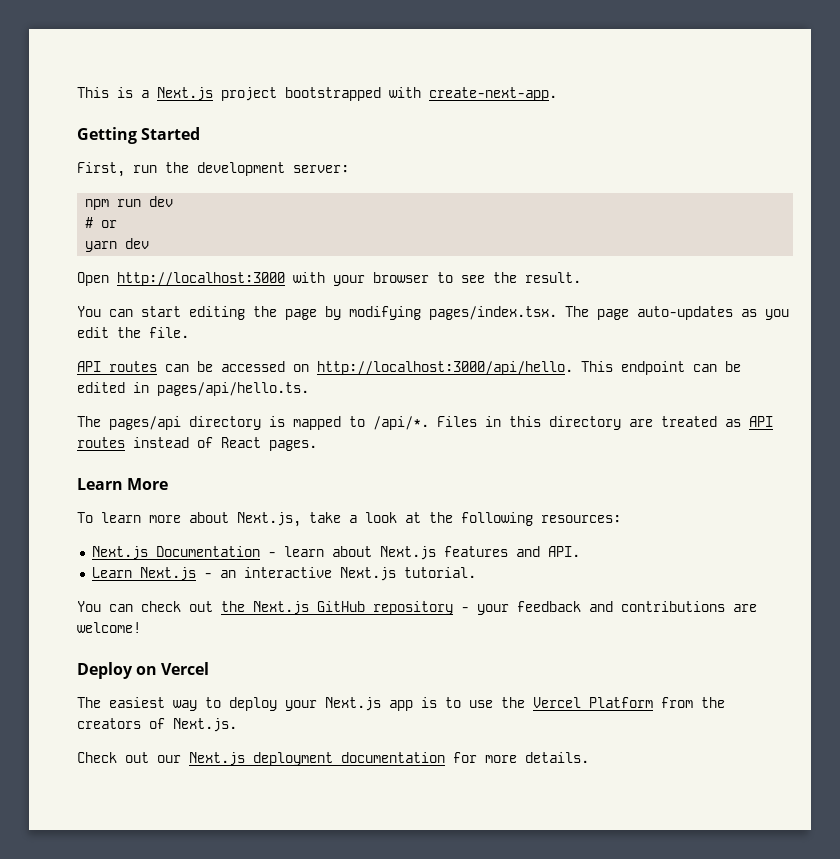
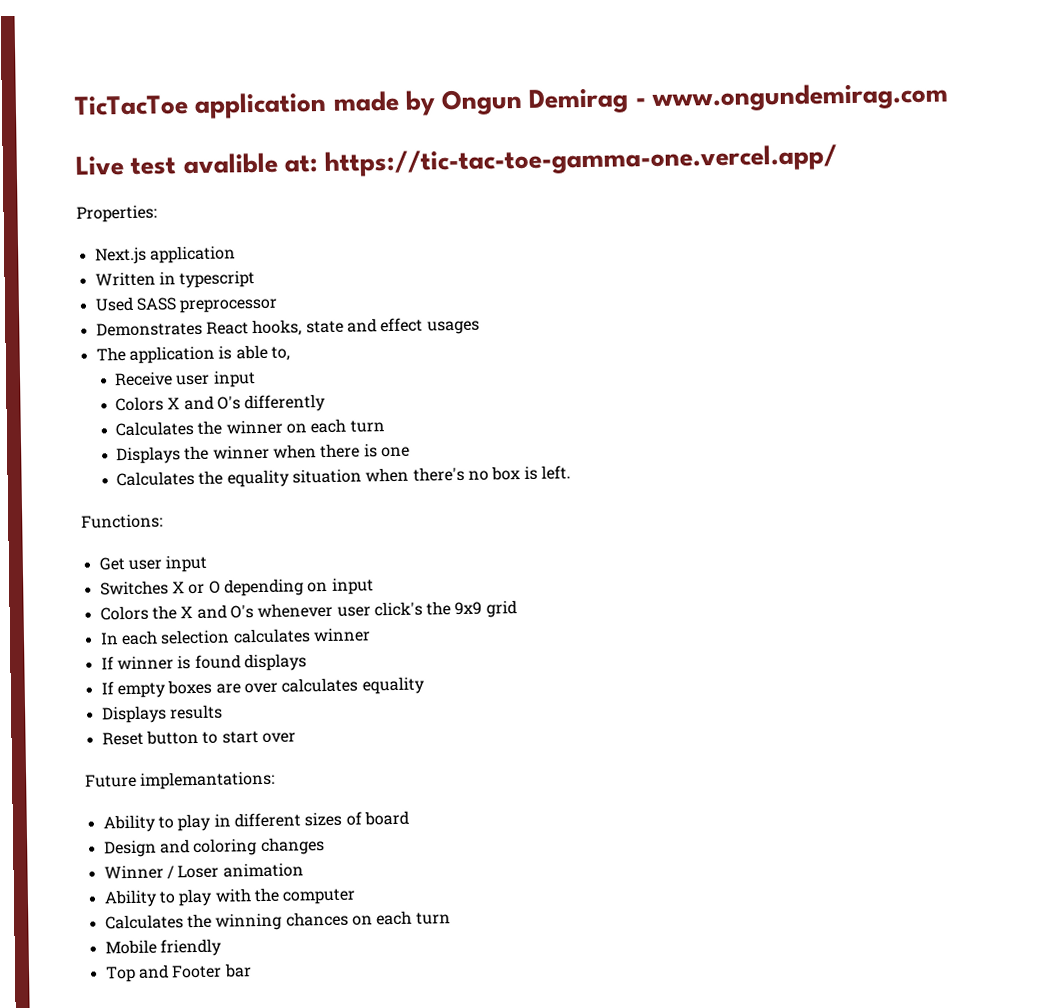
[77,87,557,101] [77,127,201,144] [77,162,349,177] [85,196,174,210] [85,217,118,228] [85,238,150,252] [77,272,581,286] [77,306,789,320] [77,327,189,338] [77,361,741,375] [77,382,309,396] [77,416,773,430] [77,437,317,451] [77,478,169,490] [77,512,621,527] [91,546,580,560] [91,567,476,581] [77,601,757,615] [77,622,141,633] [77,662,210,679] [77,697,725,711] [77,718,237,732] [77,752,589,766] This is a Next.js project bootstrapped with create-next-app. // Getting Started // First, run the development server: // npm run dev // # or // yarn dev // Open http://localhost:3000 with your browser to see the result. // You can start editing the page by modifying pages/index.tsx. The page auto-updates as you edit the file. // API routes can be accessed on http://localhost:3000/api/hello. This endpoint can be edited in pages/api/hello.ts. // The pages/api directory is mapped to /api/*. Files in this directory are treated as API routes instead of React pages. // Learn More // To learn more about Next.js, take a look at the following resources: // Next.js Documentation - learn about Next.js features and API. // Learn Next.js - an interactive Next.js tutorial. // You can check out the Next.js GitHub repository - your feedback and contributions are welcome! // Deploy on Vercel // The easiest way to deploy your Next.js app is to use the Vercel Platform from the creators of Next.js. // Check out our Next.js deployment documentation for more details. -> [74,82,950,119] [75,144,838,177] [76,204,157,223] [94,245,236,265] [94,270,256,289] [94,296,279,314] [95,317,480,337] [95,344,290,364] [114,370,256,388] [115,393,327,413] [115,418,385,437] [116,443,410,465] [116,465,571,488] [81,513,163,529] [98,554,208,573] [99,577,374,597] [99,600,517,621] [99,627,371,646] [100,653,307,672] [100,676,425,699] [101,704,223,724] [101,729,296,746] [85,770,276,790] [102,810,409,833] [103,837,325,858] [103,862,304,880] [103,887,357,908] [104,910,451,931] [104,938,222,957] [104,963,252,983] TicTacToe application made by Ongun Demirag - www.ongundemirag.com // Live test avalible at: https://tic-tac-toe-gamma-one.vercel.app/ // Properties: // Next.js application // Written in typescript // Used SASS preprocessor // Demonstrates React hooks, state and effect usages // The application is able to, // Receive user input // Colors X and O's differently // Calculates the winner on each turn // Displays the winner when there is one // Calculates the equality situation when there's no box is left. // Functions: // Get user input // Switches X or O depending on input // Colors the X and O's whenever user click's the 9x9 grid // In each selection calculates winner // If winner is found displays // If empty boxes are over calculates equality // Displays results // Reset button to start over // Future implemantations: // Ability to play in different sizes of board // Design and coloring changes // Winner / Loser animation // Ability to play with the computer // Calculates the winning chances on each turn // Mobile friendly // Top and Footer bar

